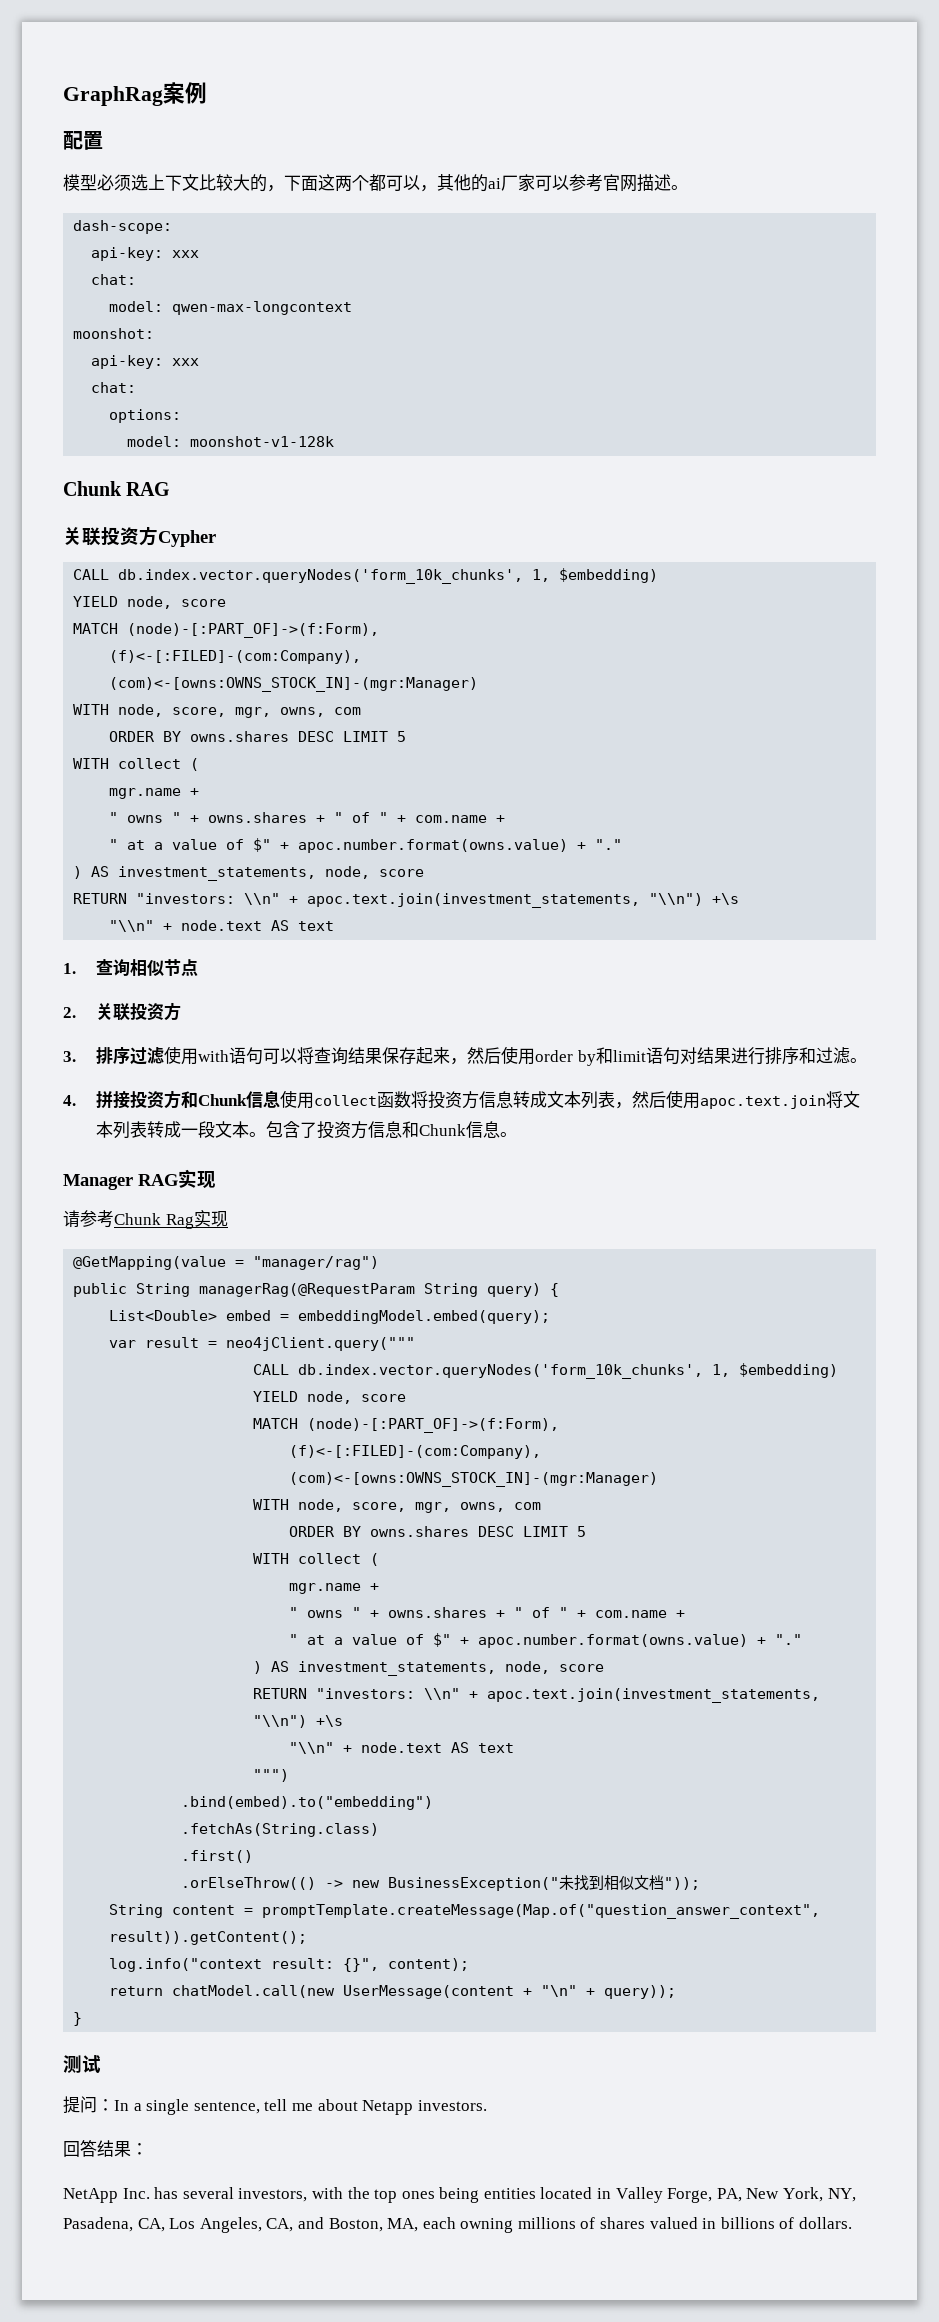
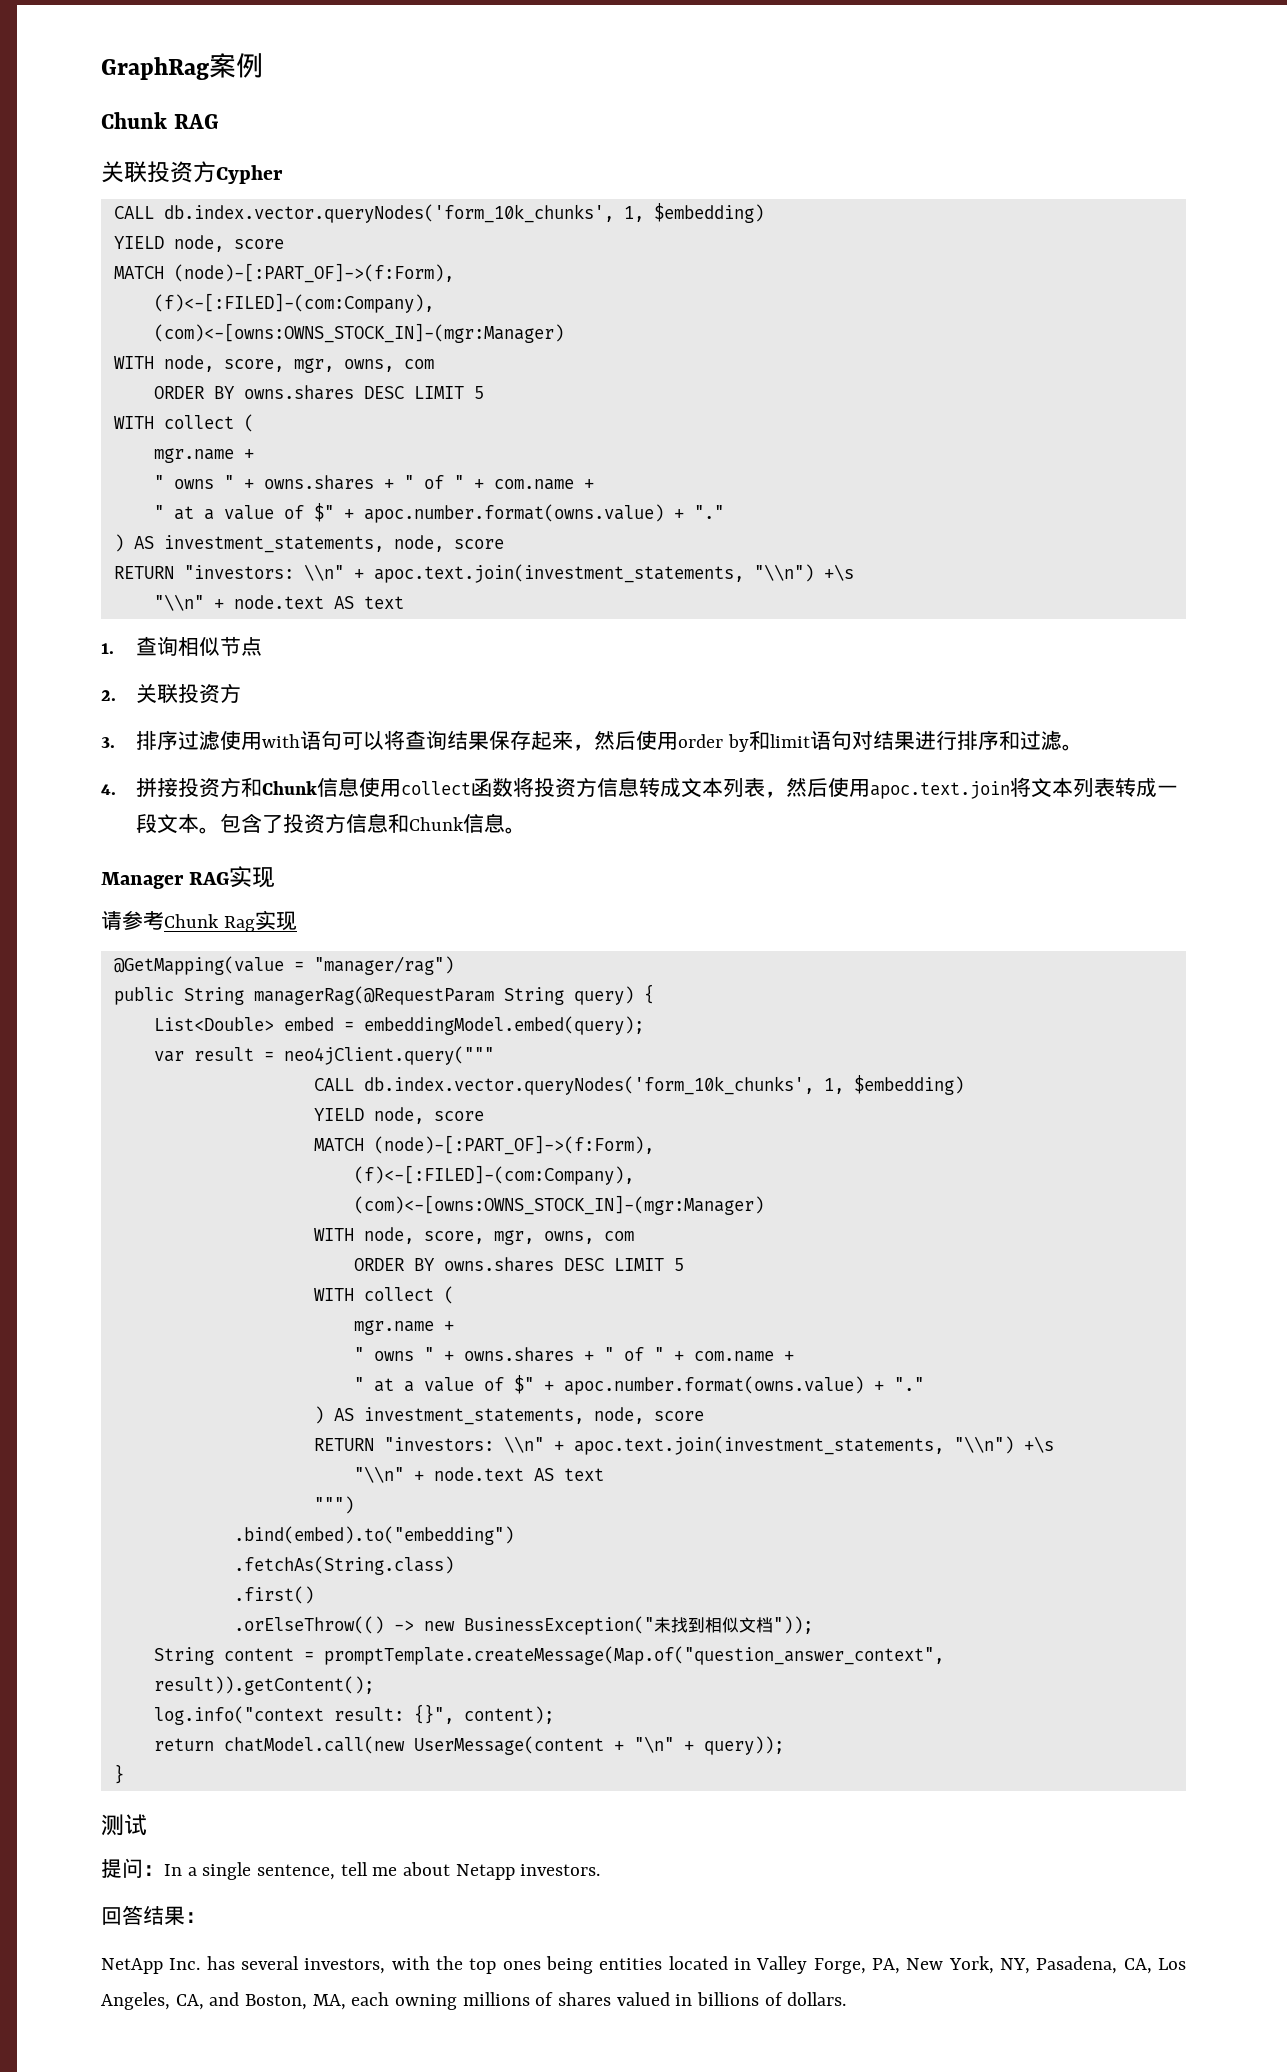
[63,131,103,150] [63,174,688,192] [73,220,173,234] [91,247,200,261] [91,274,137,285] [109,301,353,315] [73,328,155,339] [91,355,200,369] [91,382,137,393] [109,409,182,423] [127,436,335,447] // 配置 // 模型必须选上下文比较大的，下面这两个都可以，其他的ai厂家可以参考官网描述。 // dash-scope: // api-key: xxx // chat: // model: qwen-max-longcontext // moonshot: // api-key: xxx // chat: // options: // model: moonshot-v1-128k -> (263, 65) none

